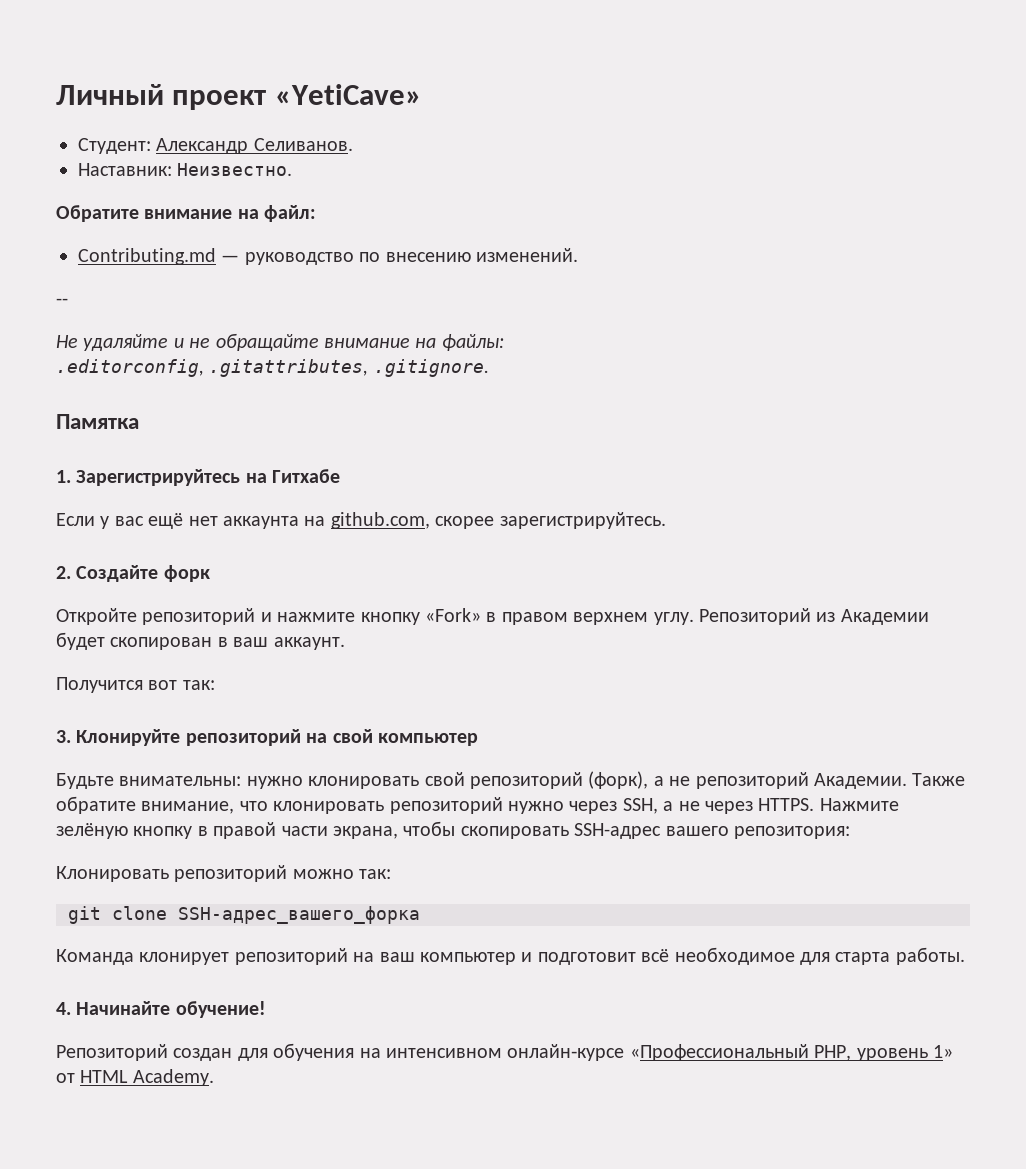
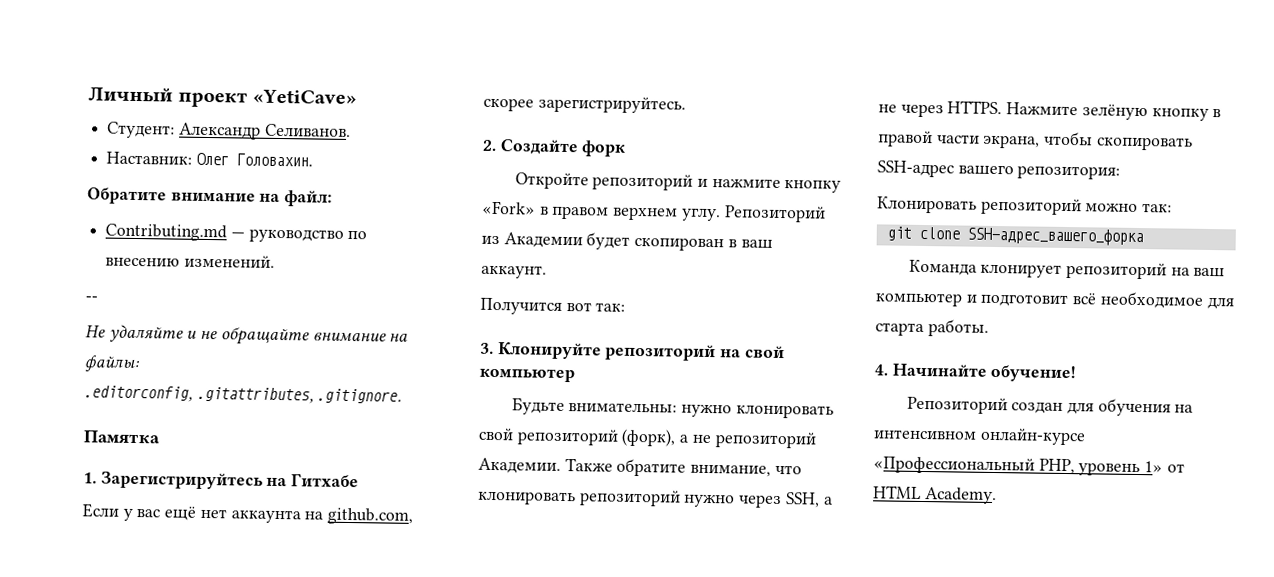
[177,163,293,176] Неизвестно. -> [195,152,313,167] Олег Головахин.

